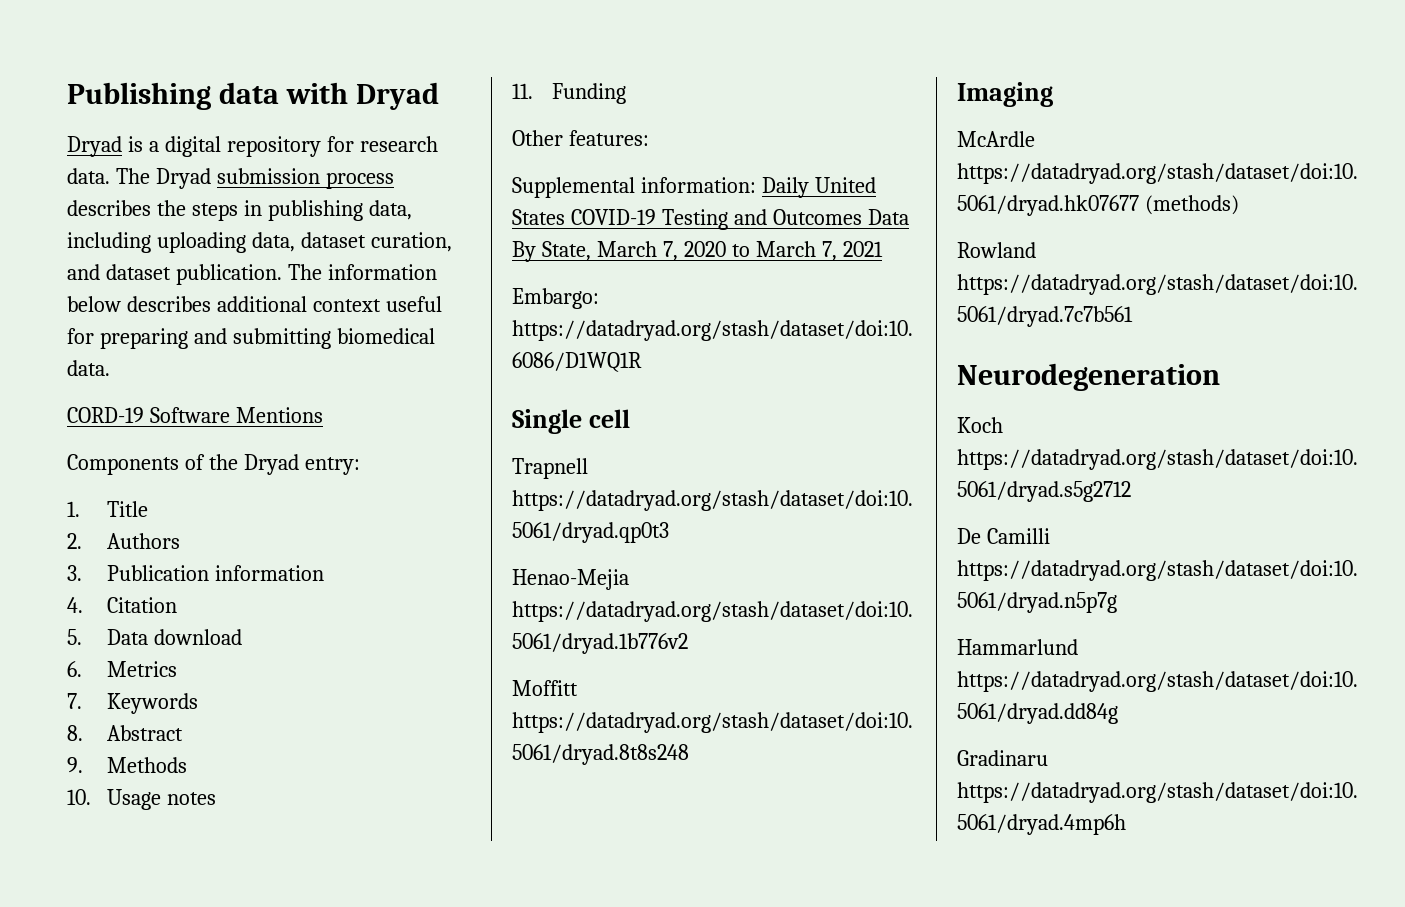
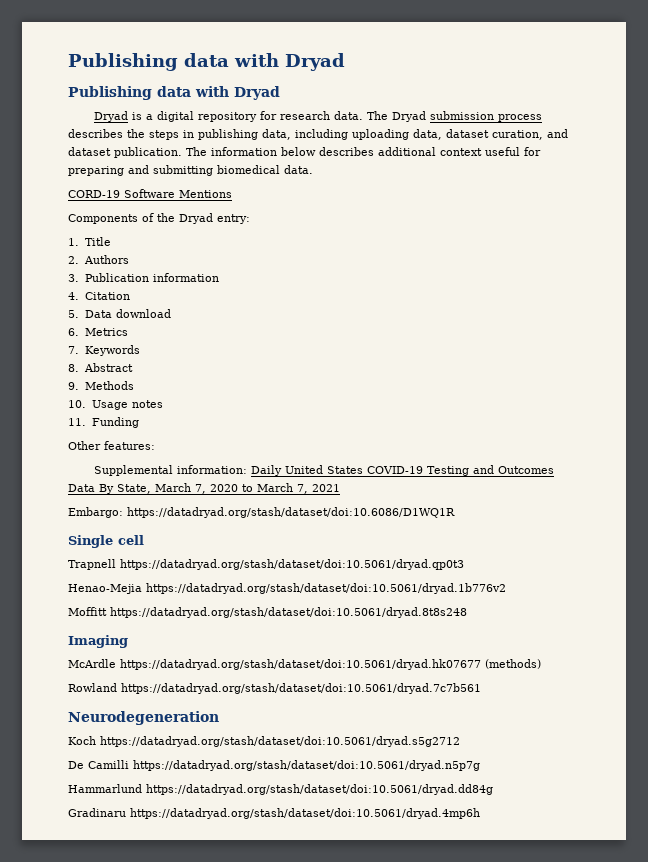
[67,82,439,110] Publishing data with Dryad -> [68,53,345,71] [68,86,280,100] Publishing data with Dryad // Publishing data with Dryad

